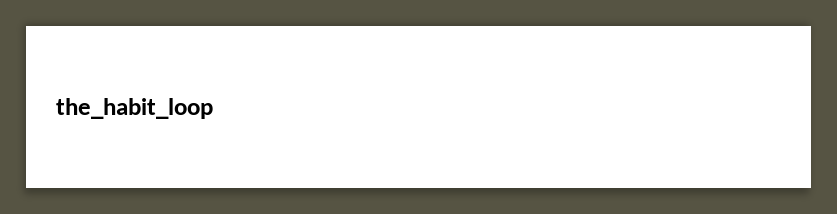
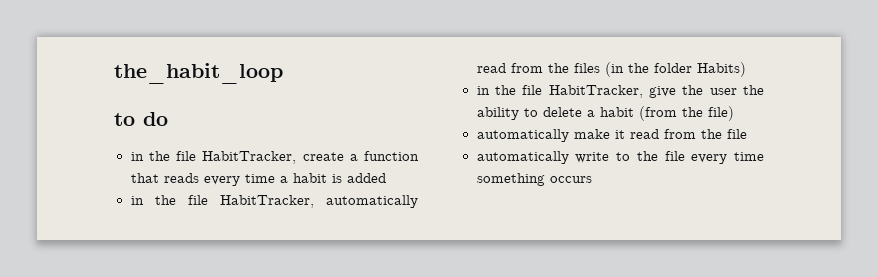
(213, 108) none -> [114,112,168,126] [130,151,419,164] [130,173,386,186] [130,195,418,208] [476,62,746,77] [476,85,764,98] [476,106,734,121] [476,129,747,142] [476,151,764,164] [476,173,592,186] // to do // in the file HabitTracker, create a function that reads every time a habit is added // in the file HabitTracker, automatically read from the files (in the folder Habits) // in the file HabitTracker, give the user the ability to delete a habit (from the file) // automatically make it read from the file // automatically write to the file every time something occurs

